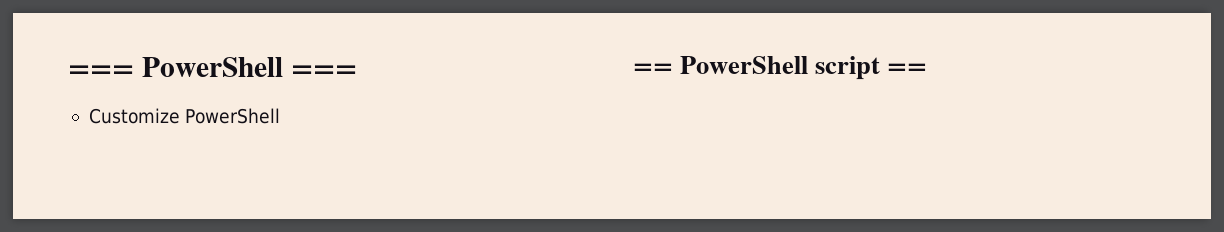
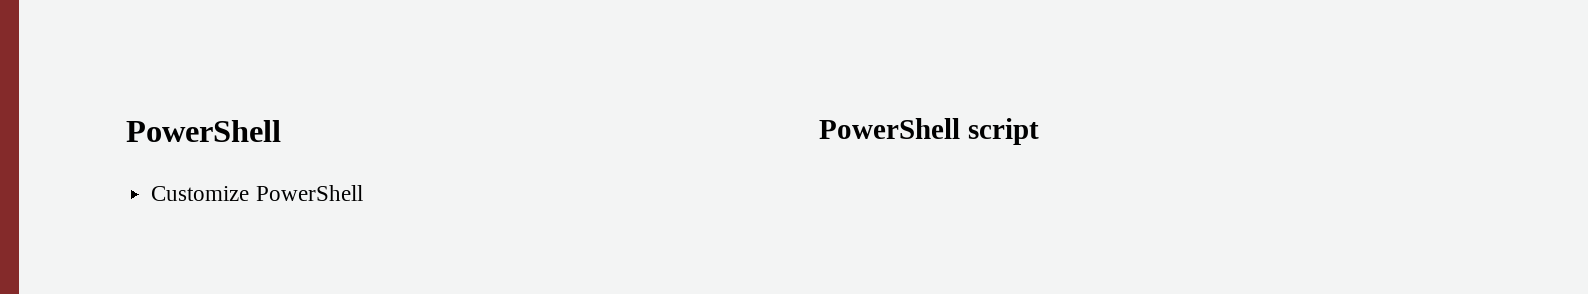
[68,57,357,77] === PowerShell === -> [126,120,281,142] PowerShell
[633,63,673,74] == -> (363, 193) none
[887,63,928,74] == -> (1039, 131) none

